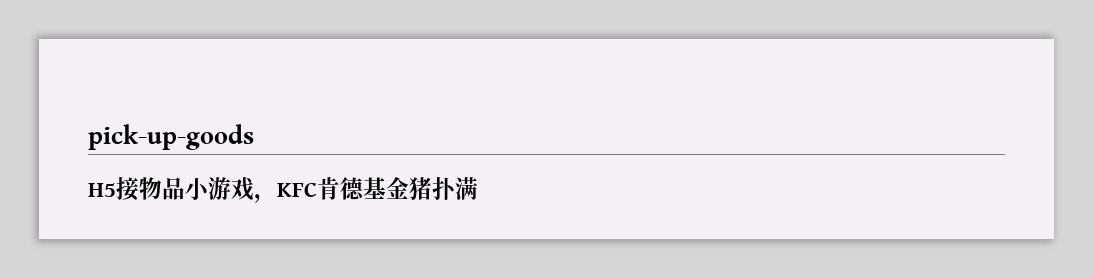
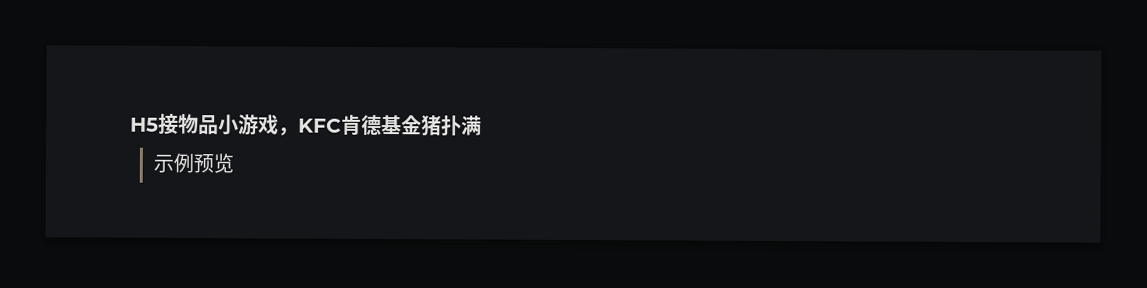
[88,124,254,150] pick-up-goods // -> (130, 124) none
(478, 188) none -> [153,152,235,174] // 示例预览

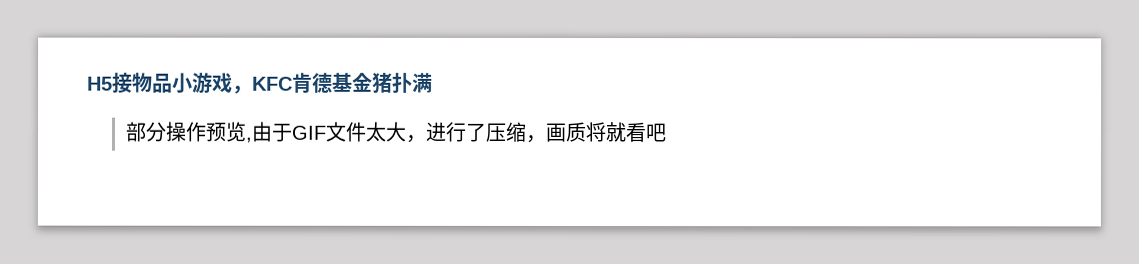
[153,152,235,174] 示例预览 -> [124,121,667,143] 部分操作预览,由于GIF文件太大，进行了压缩，画质将就看吧

